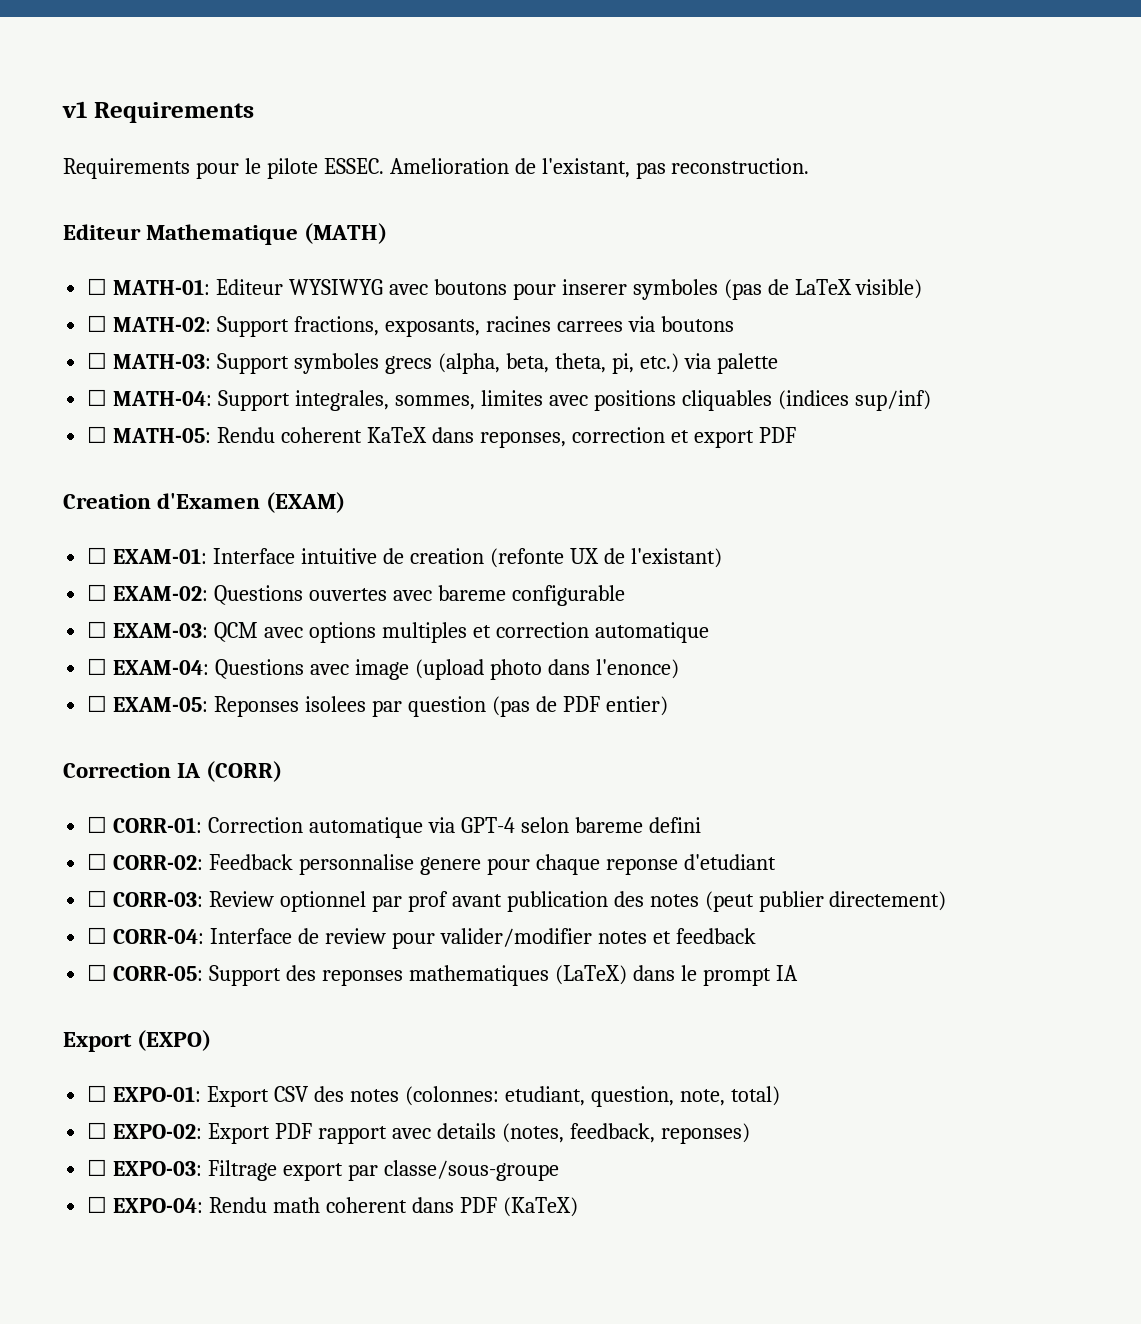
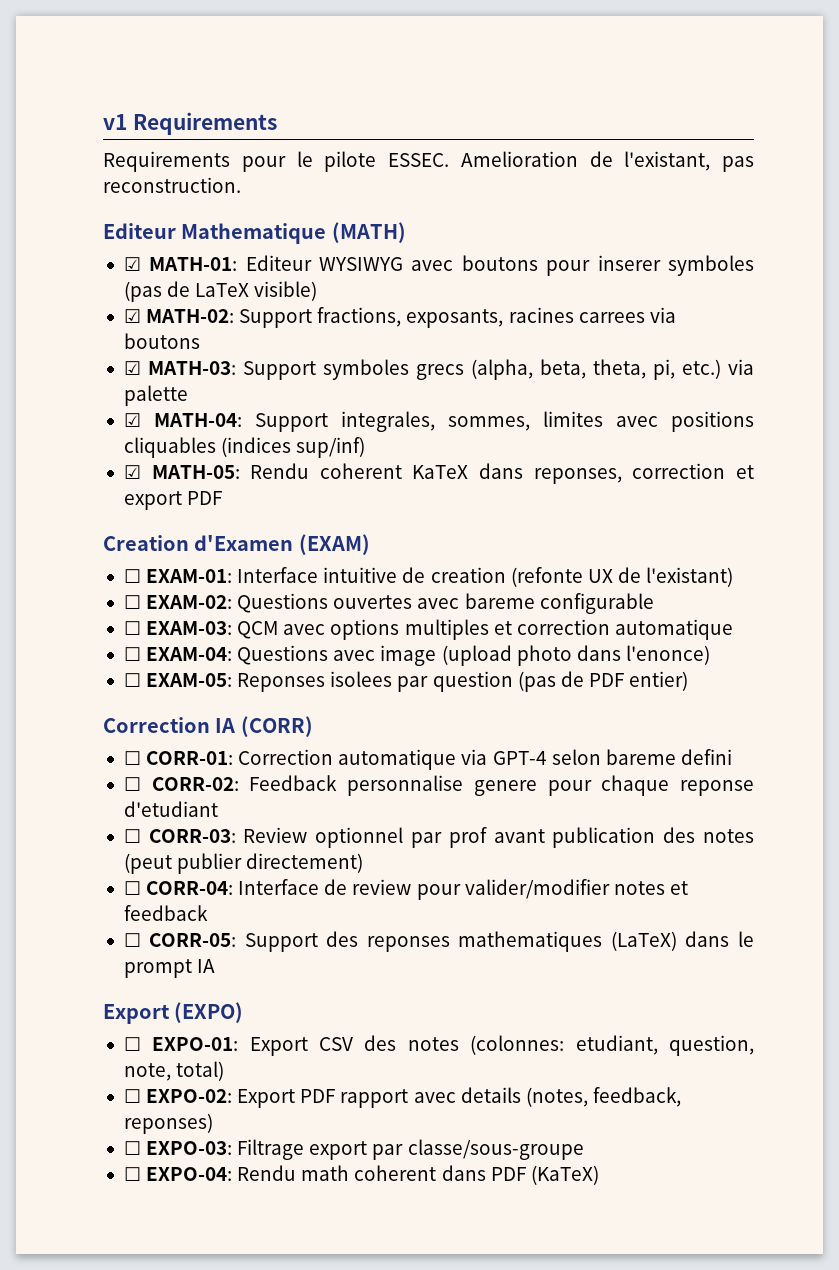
[87,278,108,295] ☐ -> [123,257,141,271] ☑
[87,315,108,332] ☐ -> [123,309,141,323] ☑
[87,352,108,369] ☐ -> [123,361,141,375] ☑
[87,389,108,406] ☐ -> [123,413,141,427] ☑
[87,426,108,443] ☐ -> [123,465,141,479] ☑

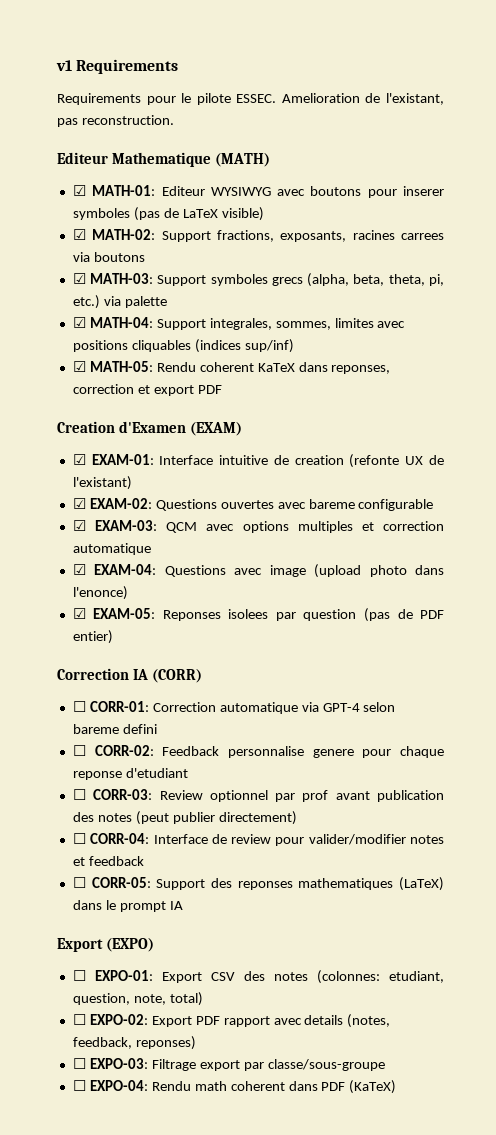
[123,569,141,583] ☐ -> [72,454,86,465] ☑
[123,595,141,609] ☐ -> [72,498,86,509] ☑
[123,621,141,635] ☐ -> [72,520,86,531] ☑
[123,647,141,661] ☐ -> [72,564,86,575] ☑
[123,673,141,687] ☐ -> [72,608,86,619] ☑

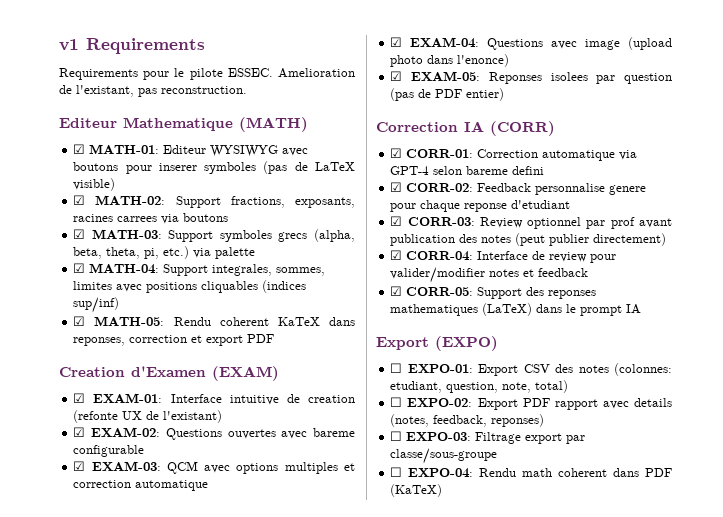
[72,701,86,712] ☐ -> [390,148,403,158] ☑
[72,745,86,756] ☐ -> [390,182,403,192] ☑
[72,789,86,800] ☐ -> [390,216,403,226] ☑
[72,833,86,844] ☐ -> [390,250,403,260] ☑
[72,877,86,888] ☐ -> [390,286,403,296] ☑

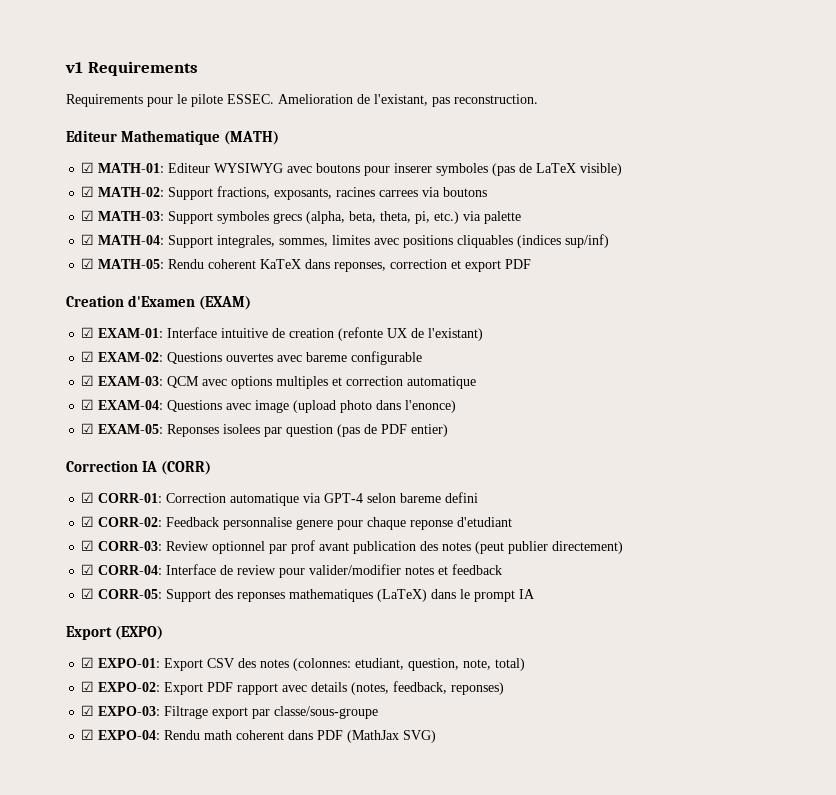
[390,363,403,373] ☐ -> [81,657,95,668] ☑
[390,397,403,407] ☐ -> [81,681,95,692] ☑
[390,431,403,441] ☐ -> [81,705,95,716] ☑
[390,467,403,477] ☐ -> [81,729,95,740] ☑
[390,484,443,497] (KaTeX) -> [347,730,437,743] (MathJax SVG)

